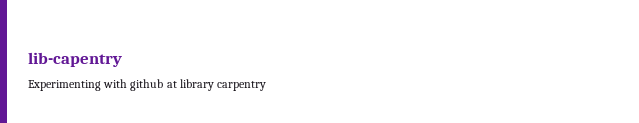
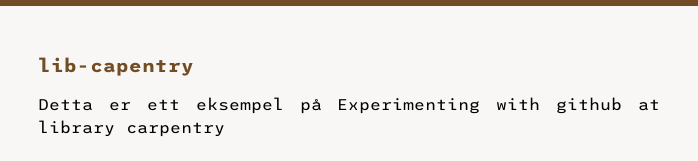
(122, 59) none -> [38,97,322,114] Detta er ett eksempel på

